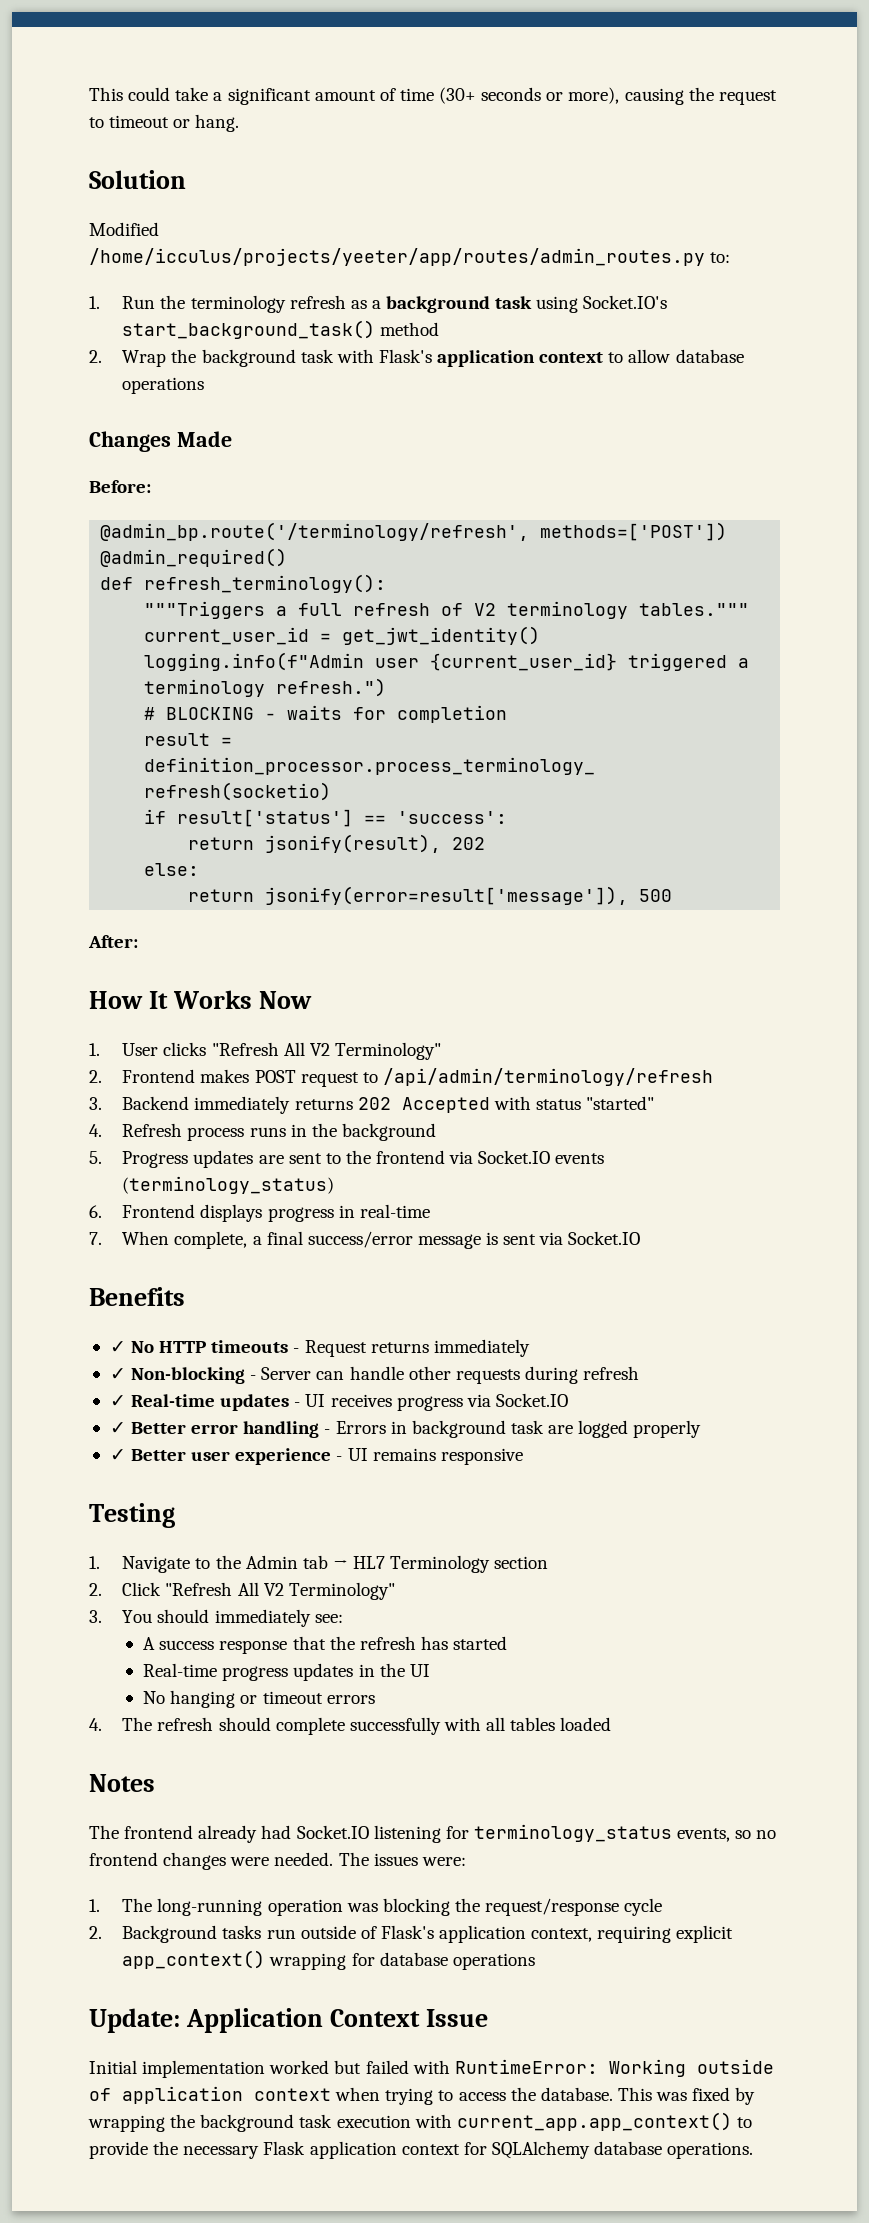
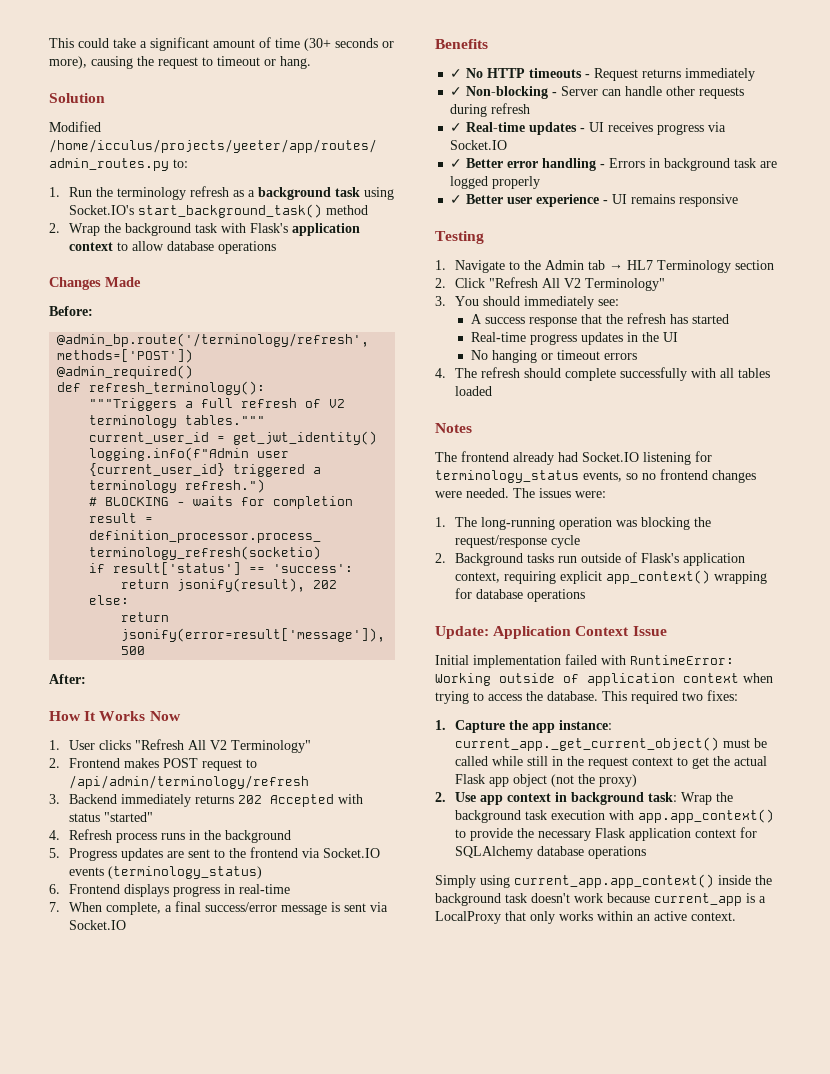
[269,2060,362,2074] worked but -> (561, 661) none
[656,2087,756,2105] [88,2115,165,2132] was fixed by wrapping -> [631,690,738,704] [435,720,613,733] [455,737,768,751] [455,756,768,769] [455,774,638,787] [435,792,713,805] required two fixes: // 1. Capture the app instance: current_app._get_current_object() must be called while still in the request context to get the actual Flask app object (not the proxy) // 2. Use app context in background task: Wrap
[456,2112,732,2131] current_app.app_context() -> [638,809,775,823] app.app_context()
[667,2142,754,2159] operations. -> [588,846,647,859] [435,874,772,888] [435,893,766,906] [435,911,736,924] operations // Simply using current_app.app_context() inside the background task doesn't work because current_app is a LocalProxy that only works within an active context.

